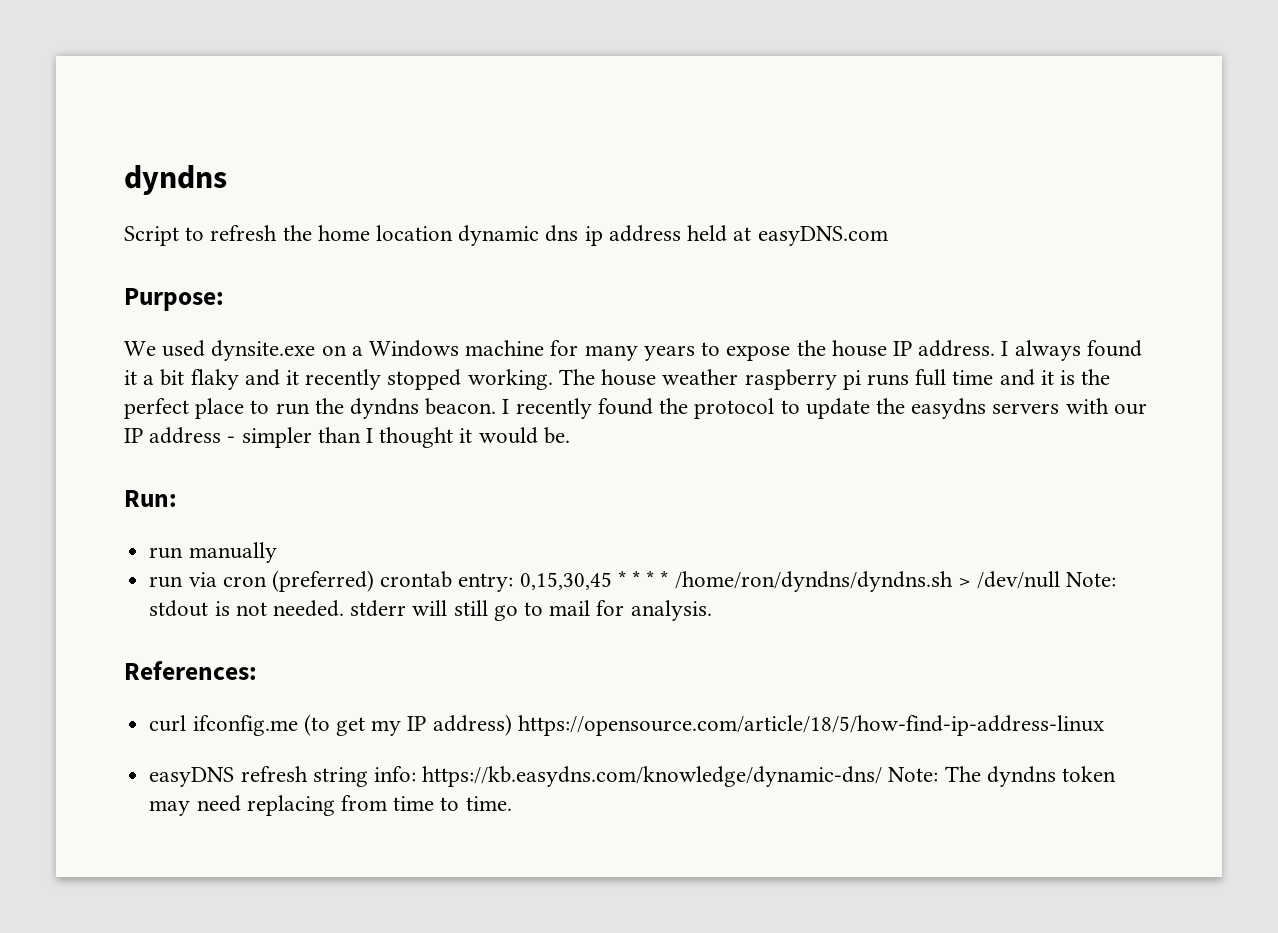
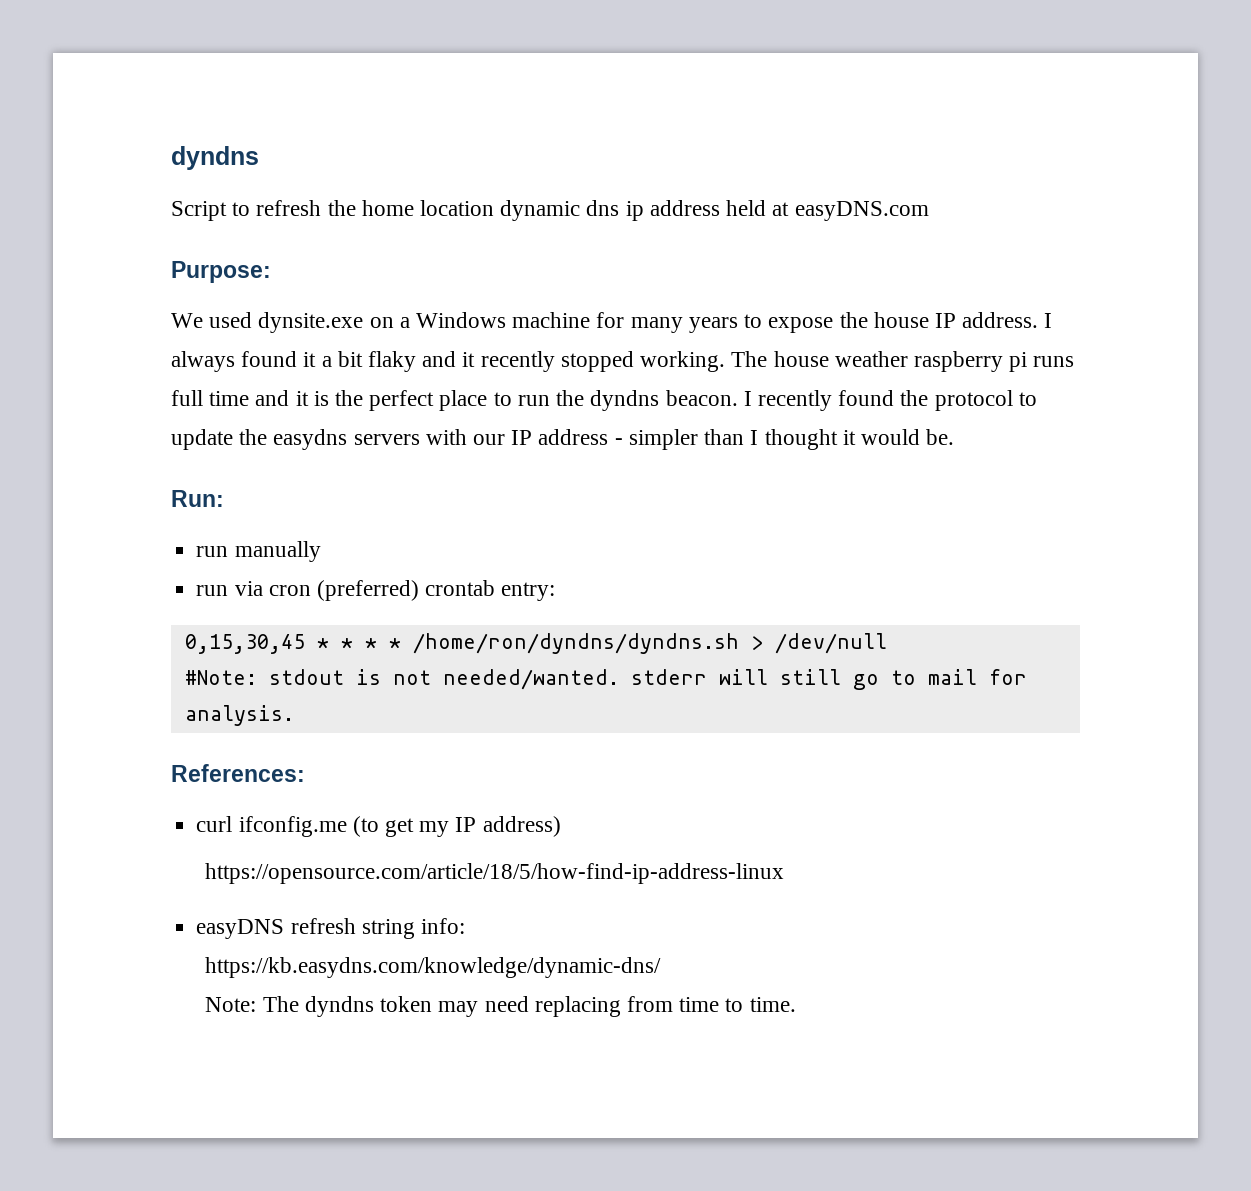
(514, 582) none -> (556, 591) //
[1066,572,1117,587] Note: -> [184,670,257,685] // #Note:
[272,600,344,617] needed. -> [442,669,619,690] needed/wanted.
(512, 725) none -> (561, 826) //
(416, 774) none -> (465, 926) //
(883, 776) none -> (662, 967) //

